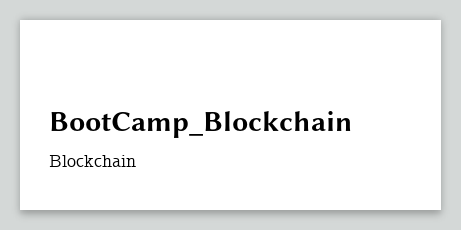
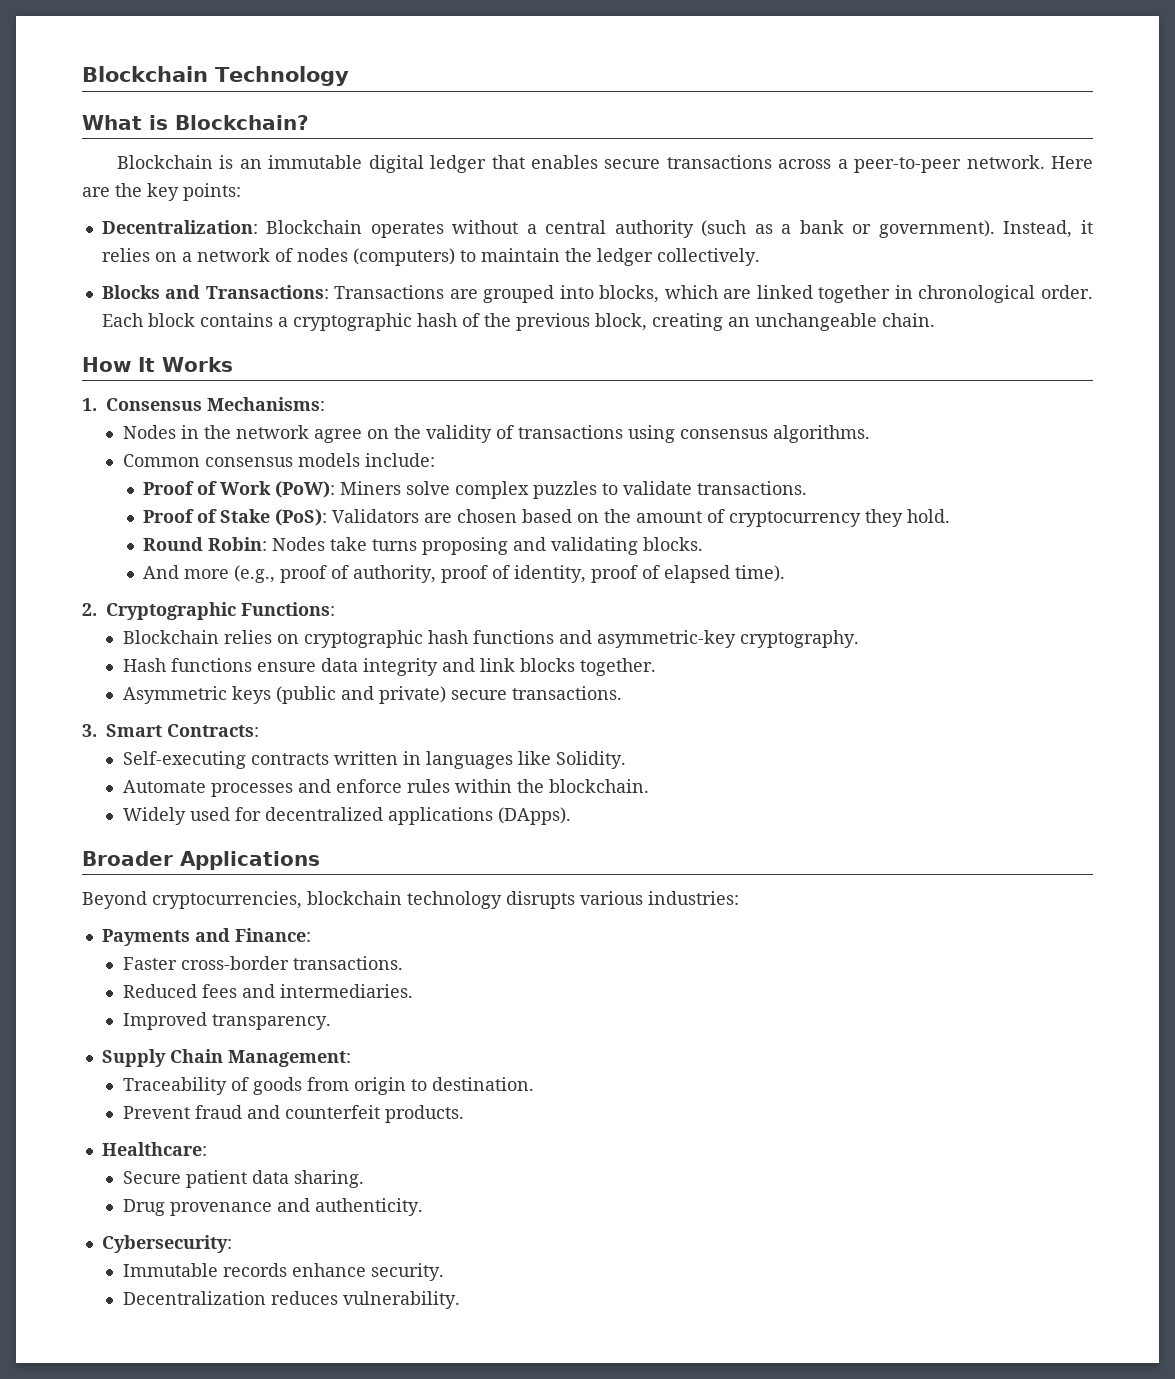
[49,111,352,138] [49,155,136,167] BootCamp_Blockchain // Blockchain -> [82,66,349,86] [82,115,309,130] [117,155,1093,173] [82,183,241,201] [101,220,1094,238] [101,248,760,266] [101,285,1094,303] [101,313,935,331] [82,357,233,372] [82,397,325,411] [122,425,870,443] [122,453,435,467] [143,481,808,499] [143,509,951,527] [143,537,704,555] [143,565,786,583] [82,602,335,620] [122,630,859,648] [122,658,656,676] [122,686,622,704] [82,724,259,737] [122,751,626,769] [122,779,649,797] [122,807,571,825] [82,851,320,870] [82,891,739,909] [101,928,311,946] [122,956,403,970] [122,984,413,998] [122,1012,331,1030] [101,1049,351,1067] [122,1077,534,1095] [122,1105,464,1123] [101,1142,207,1156] [122,1170,364,1188] [122,1198,423,1216] [101,1235,232,1253] [122,1263,444,1281] [122,1291,460,1309] Blockchain Technology // What is Blockchain? // Blockchain is an immutable digital ledger that enables secure transactions across a peer-to-peer network. Here are the key points: // Decentralization: Blockchain operates without a central authority (such as a bank or government). Instead, it relies on a network of nodes (computers) to maintain the ledger collectively. // Blocks and Transactions: Transactions are grouped into blocks, which are linked together in chronological order. Each block contains a cryptographic hash of the previous block, creating an unchangeable chain. // How It Works // 1. Consensus Mechanisms: // Nodes in the network agree on the validity of transactions using consensus algorithms. // Common consensus models include: // Proof of Work (PoW): Miners solve complex puzzles to validate transactions. // Proof of Stake (PoS): Validators are chosen based on the amount of cryptocurrency they hold. // Round Robin: Nodes take turns proposing and validating blocks. // And more (e.g., proof of authority, proof of identity, proof of elapsed time). // 2. Cryptographic Functions: // Blockchain relies on cryptographic hash functions and asymmetric-key cryptography. // Hash functions ensure data integrity and link blocks together. // Asymmetric keys (public and private) secure transactions. // 3. Smart Contracts: // Self-executing contracts written in languages like Solidity. // Automate processes and enforce rules within the blockchain. // Widely used for decentralized applications (DApps). // Broader Applications // Beyond cryptocurrencies, blockchain technology disrupts various industries: // Payments and Finance: // Faster cross-border transactions. // Reduced fees and intermediaries. // Improved transparency. // Supply Chain Management: // Traceability of goods from origin to destination. // Prevent fraud and counterfeit products. // Healthcare: // Secure patient data sharing. // Drug provenance and authenticity. // Cybersecurity: // Immutable records enhance security. // Decentralization reduces vulnerability.

